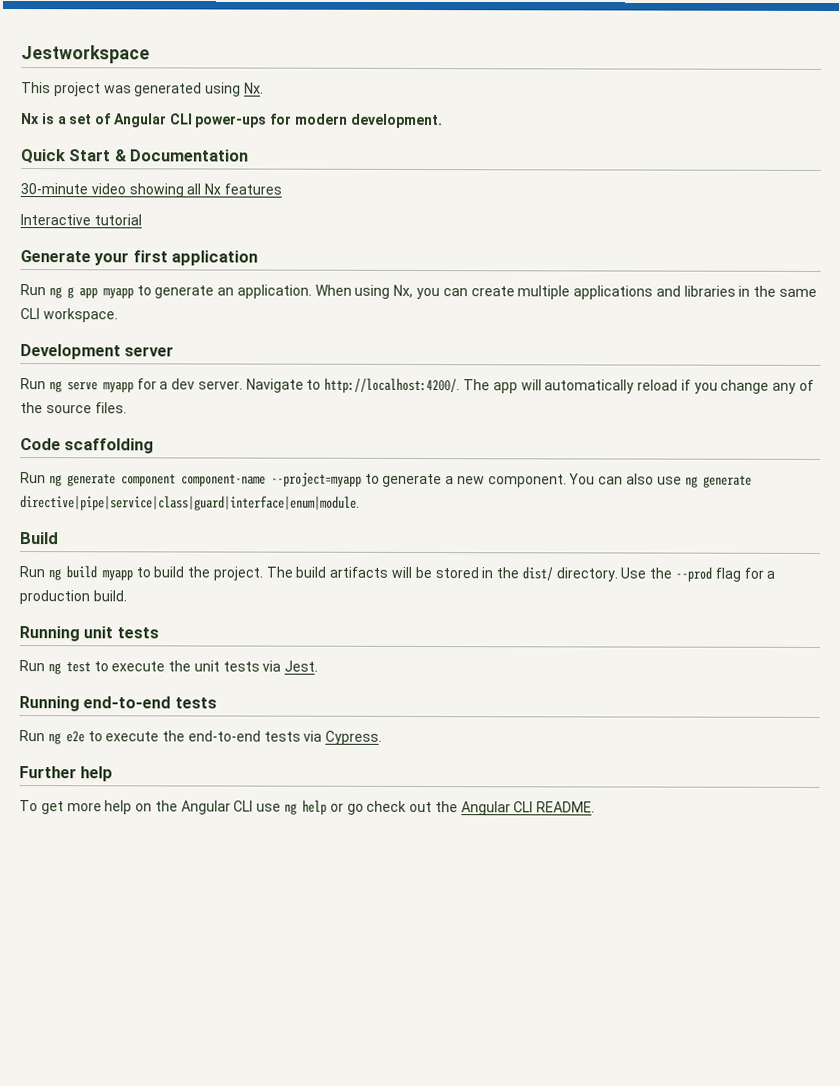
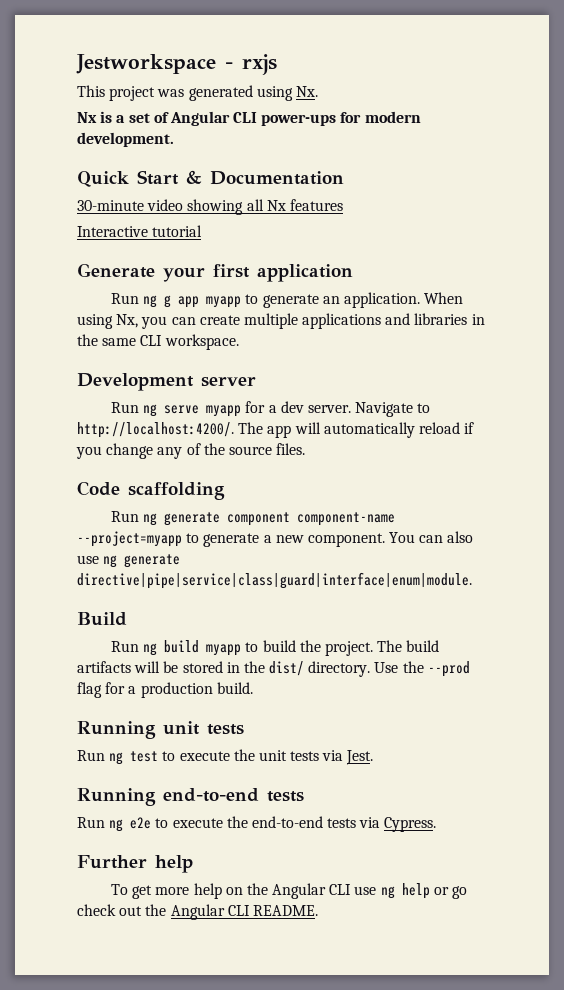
(150, 54) none -> [225,54,277,75] - rxjs

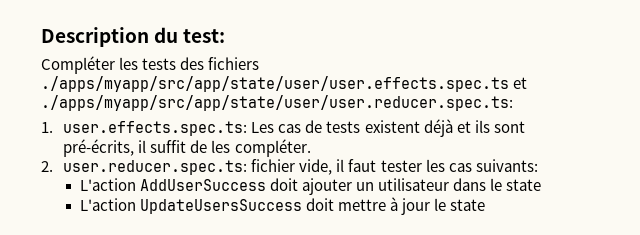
[76,54,277,75] [77,85,318,101] [77,111,421,126] [77,132,174,147] [77,170,344,187] [77,199,343,215] [77,225,203,237] [77,263,353,282] [111,292,464,308] [77,313,485,329] [77,334,239,350] [77,373,256,391] [111,401,431,417] [77,422,475,438] [76,443,306,459] [77,481,225,500] [111,511,396,526] [77,531,474,547] [77,554,181,568] [77,572,472,589] [77,612,127,626] [111,640,440,656] [77,661,470,677] [77,682,253,698] [77,721,244,739] [77,749,374,765] [77,788,304,806] [77,816,437,832] [77,855,193,873] [111,883,468,899] [77,904,318,920] Jestworkspace - rxjs // This project was generated using Nx. // Nx is a set of Angular CLI power-ups for modern development. // Quick Start & Documentation // 30-minute video showing all Nx features // Interactive tutorial // Generate your first application // Run ng g app myapp to generate an application. When using Nx, you can create multiple applications and libraries in the same CLI workspace. // Development server // Run ng serve myapp for a dev server. Navigate to http://localhost:4200/. The app will automatically reload if you change any of the source files. // Code scaffolding // Run ng generate component component-name --project=myapp to generate a new component. You can also use ng generate directive|pipe|service|class|guard|interface|enum|module. // Build // Run ng build myapp to build the project. The build artifacts will be stored in the dist/ directory. Use the --prod flag for a production build. // Running unit tests // Run ng test to execute the unit tests via Jest. // Running end-to-end tests // Run ng e2e to execute the end-to-end tests via Cypress. // Further help // To get more help on the Angular CLI use ng help or go check out the Angular CLI README. -> [41,27,226,47] [41,56,260,74] [41,76,528,92] [41,95,513,111] [41,119,525,137] [63,139,311,157] [41,159,538,175] [79,178,542,195] [79,197,486,215] Description du test: // Compléter les tests des fichiers ./apps/myapp/src/app/state/user/user.effects.spec.ts et ./apps/myapp/src/app/state/user/user.reducer.spec.ts: // 1. user.effects.spec.ts: Les cas de tests existent déjà et ils sont pré-écrits, il suffit de les compléter. // 2. user.reducer.spec.ts: fichier vide, il faut tester les cas suivants: // L'action AddUserSuccess doit ajouter un utilisateur dans le state // L'action UpdateUsersSuccess doit mettre à jour le state

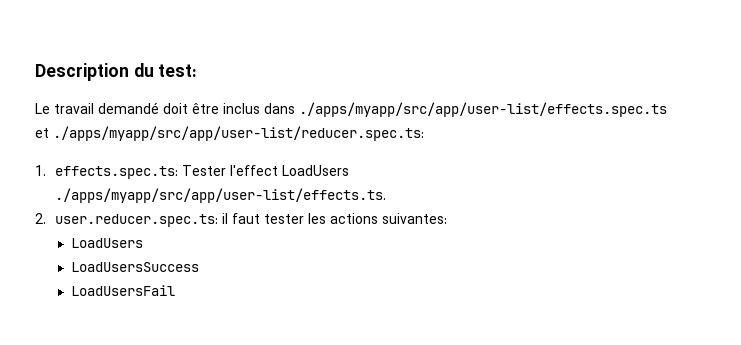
[41,56,260,74] [41,76,528,92] [41,95,513,111] [41,119,525,137] [63,139,311,157] Compléter les tests des fichiers ./apps/myapp/src/app/state/user/user.effects.spec.ts et ./apps/myapp/src/app/state/user/user.reducer.spec.ts: // 1. user.effects.spec.ts: Les cas de tests existent déjà et ils sont pré-écrits, il suffit de les compléter. -> [35,102,667,117] [35,126,424,141] [35,165,350,179] [55,188,387,203] Le travail demandé doit être inclus dans ./apps/myapp/src/app/user-list/effects.spec.ts et ./apps/myapp/src/app/user-list/reducer.spec.ts: // 1. effects.spec.ts: Tester l'effect LoadUsers ./apps/myapp/src/app/user-list/effects.ts.
[251,159,333,175] fichier vide, -> (219, 220) none
[448,159,538,172] [79,178,542,195] [79,197,486,215] cas suivants: // L'action AddUserSuccess doit ajouter un utilisateur dans le state // L'action UpdateUsersSuccess doit mettre à jour le state -> [330,213,448,224] [70,238,143,248] [70,262,199,272] [70,285,175,296] actions suivantes: // LoadUsers // LoadUsersSuccess // LoadUsersFail

